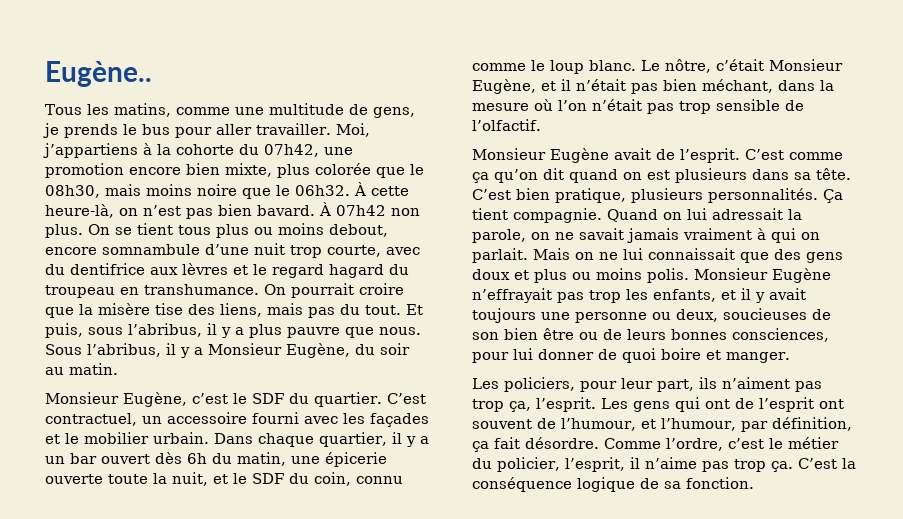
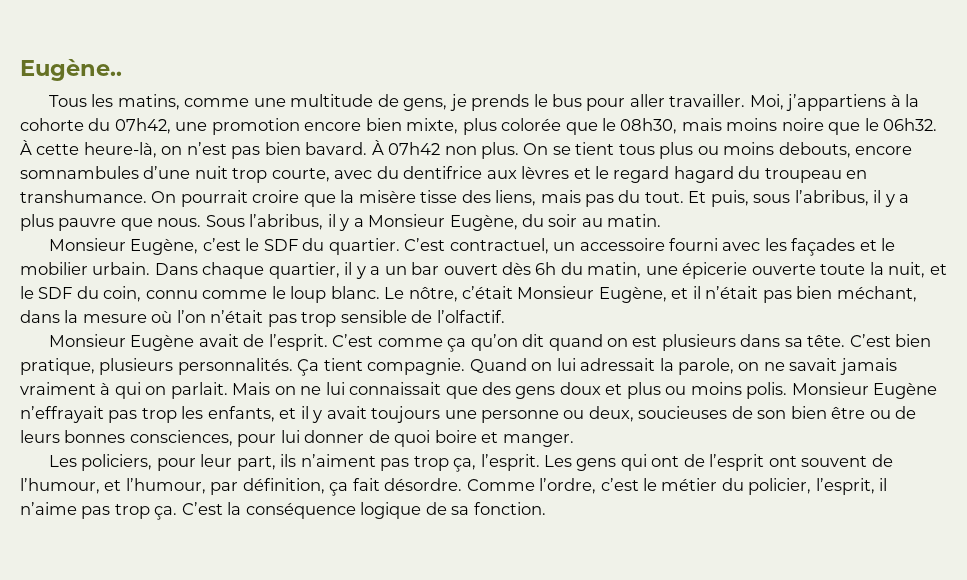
[329,224,388,237] [45,244,200,255] debout, encore somnambule -> [778,142,913,158] [20,166,139,179] debouts, encore somnambules
[155,303,183,315] tise -> [420,190,458,203] tisse

